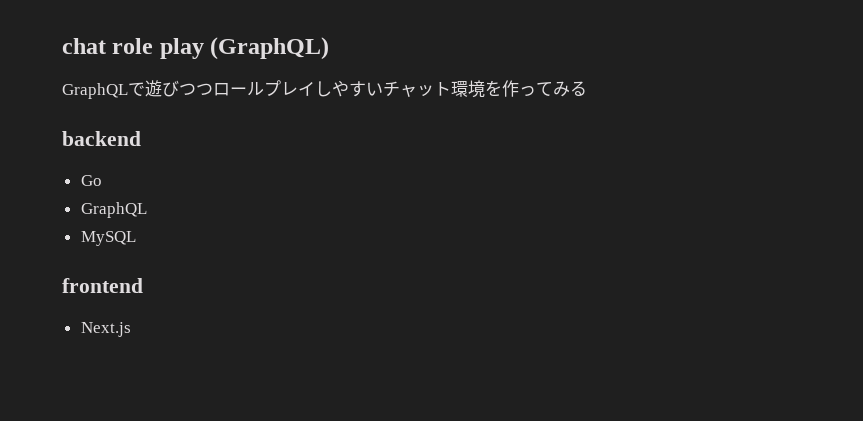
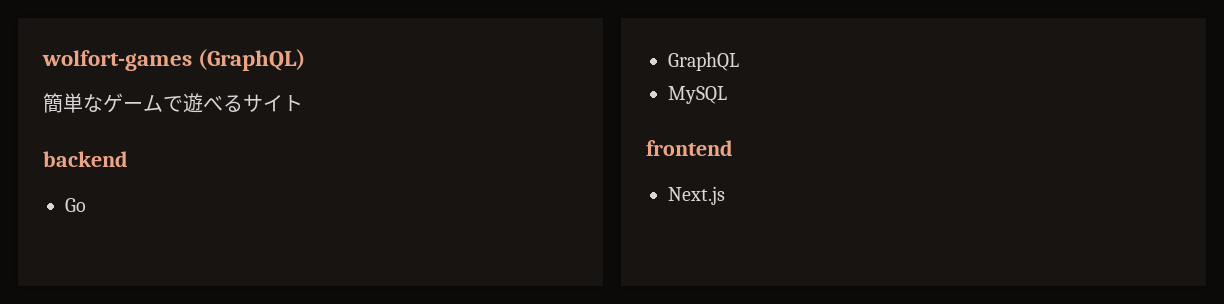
[62,37,330,60] [62,80,587,99] chat role play (GraphQL) // GraphQLで遊びつつロールプレイしやすいチャット環境を作ってみる -> [42,49,306,71] [43,93,303,113] wolfort-games (GraphQL) // 簡単なゲームで遊べるサイト

